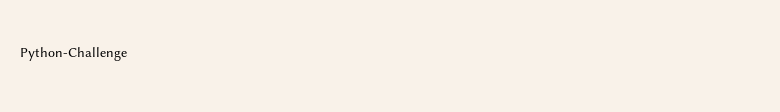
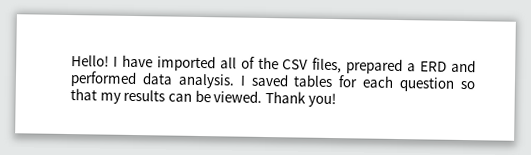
[20,47,127,61] Python-Challenge -> [71,54,476,75] [70,71,476,92] [70,88,336,108] Hello! I have imported all of the CSV files, prepared a ERD and performed data analysis. I saved tables for each question so that my results can be viewed. Thank you!

